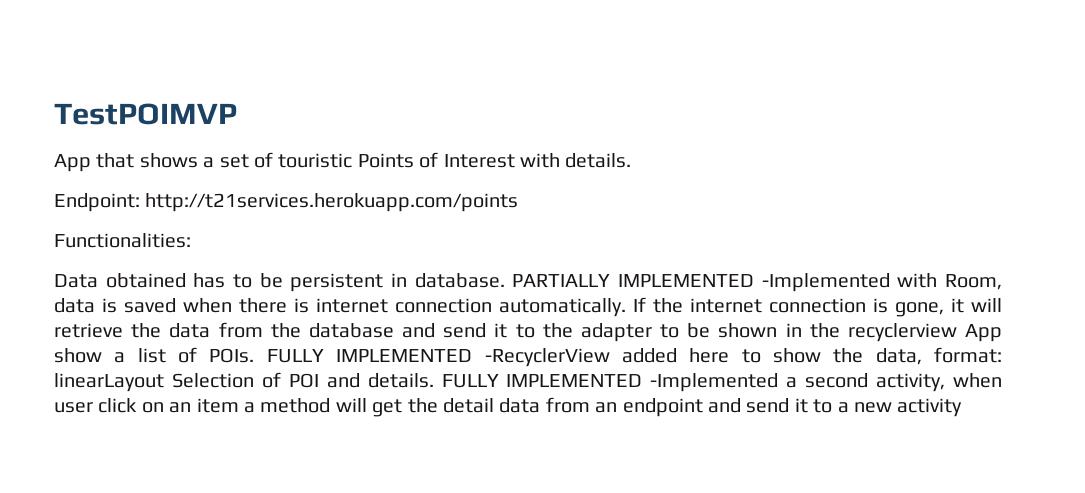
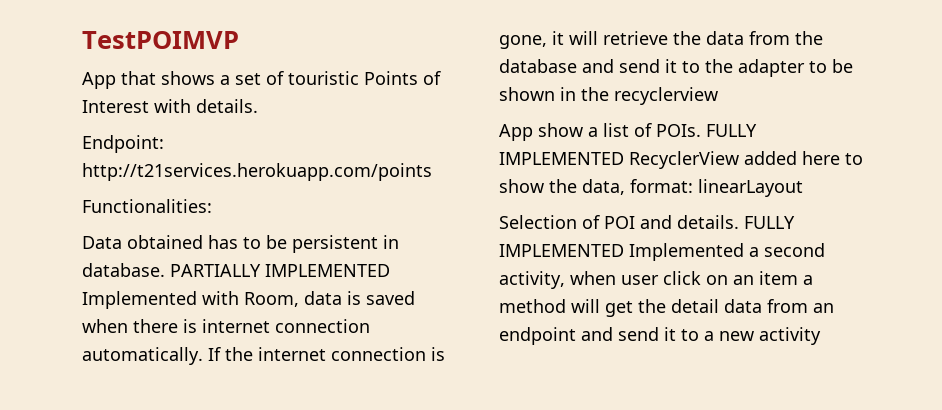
[761,273,890,292] -Implemented -> [82,291,197,309] Implemented
(957, 332) none -> (718, 96) //
[484,348,610,367] -RecyclerView -> [629,151,739,169] RecyclerView
(164, 382) none -> (803, 188) //
[650,373,779,392] -Implemented -> [629,243,744,261] Implemented

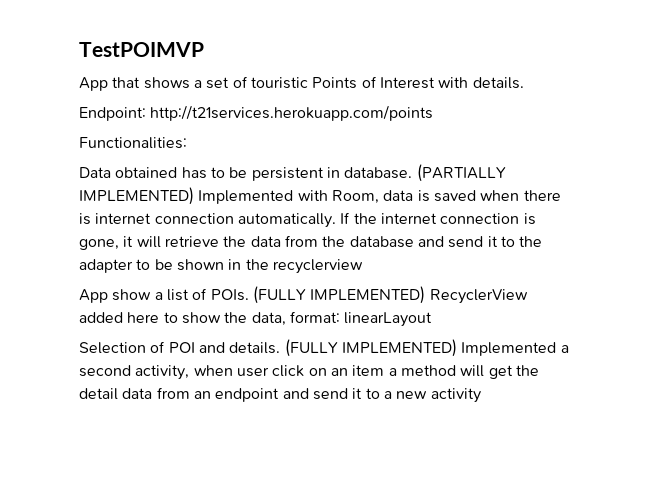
[170,264,390,277] PARTIALLY IMPLEMENTED -> [416,164,506,182] [79,187,194,205] (PARTIALLY IMPLEMENTED)
[706,124,757,137] [499,152,624,165] FULLY IMPLEMENTED -> [252,286,426,304] (FULLY IMPLEMENTED)
[744,216,795,229] [499,244,624,257] FULLY IMPLEMENTED -> [284,339,457,357] (FULLY IMPLEMENTED)

